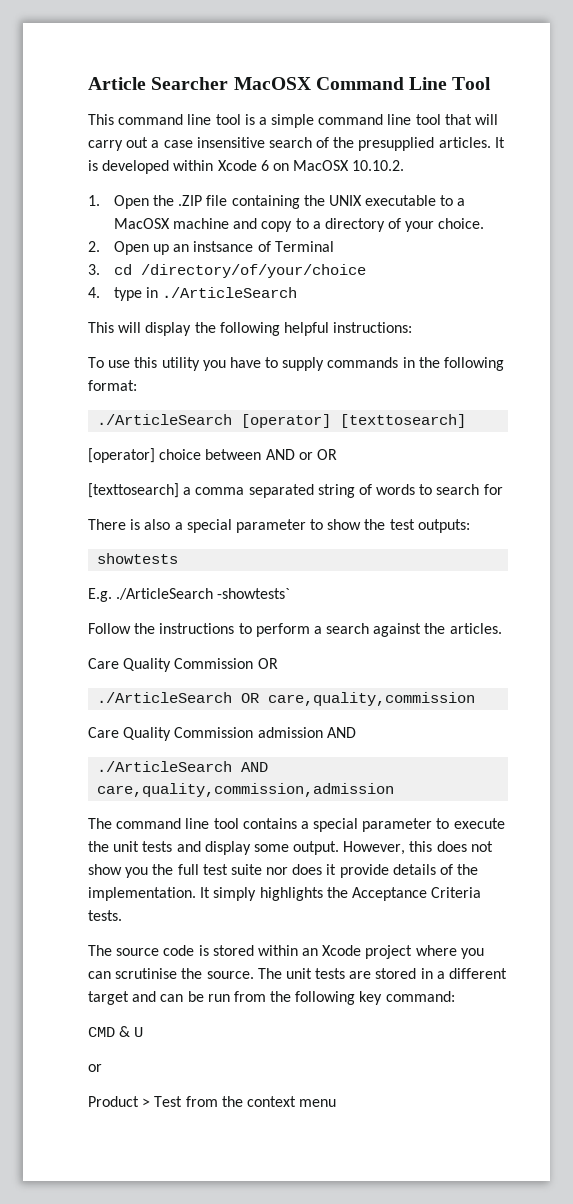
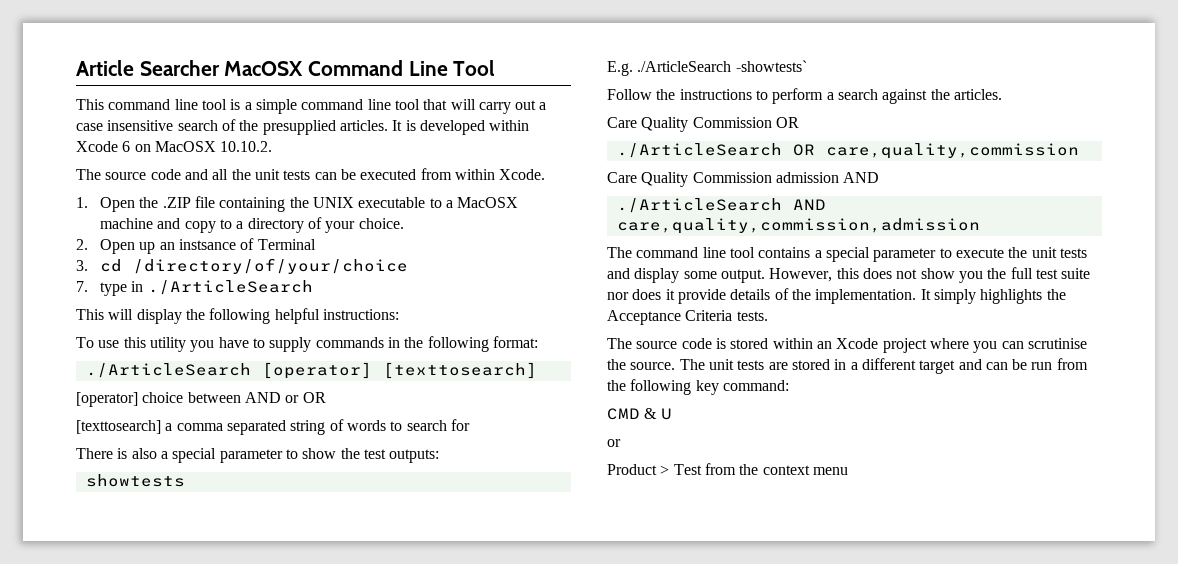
(405, 165) none -> [76,168,546,180] // The source code and all the unit tests can be executed from within Xcode.
[88,287,100,298] 4. -> [76,281,88,292] 7.

